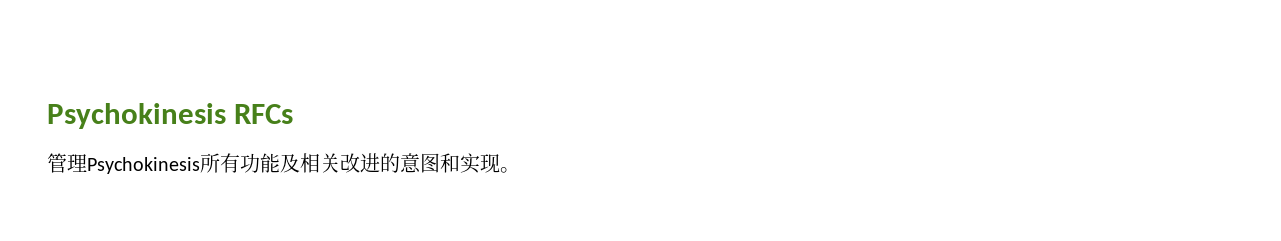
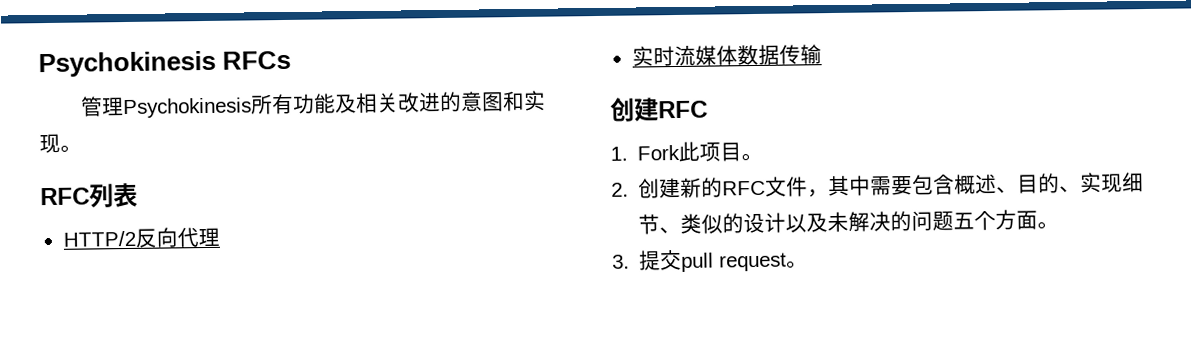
(520, 170) none -> [40,182,138,208] [62,227,220,248] [631,44,822,67] [610,97,708,122] [610,141,764,162] [611,172,1145,199] [638,209,1060,235] [612,249,809,272] // RFC列表 // HTTP/2反向代理 // 实时流媒体数据传输 // 创建RFC // 1. Fork此项目。 // 2.创建新的RFC文件，其中需要包含概述、目的、实现细节、类似的设计以及未解决的问题五个方面。 // 3.提交pull request。

